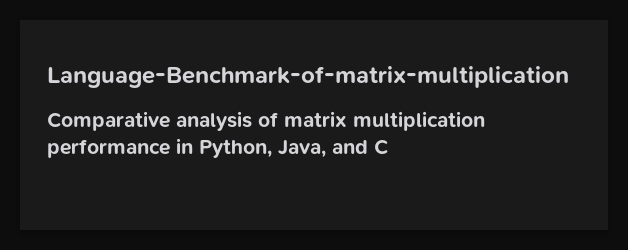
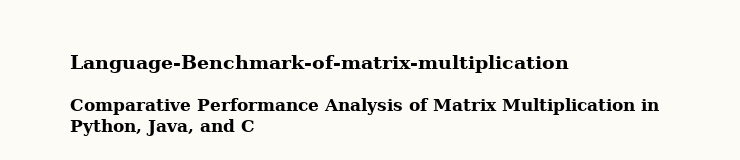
[176,111,485,131] [47,139,170,158] analysis of matrix multiplication performance -> [197,98,635,115] Performance Analysis of Matrix Multiplication

